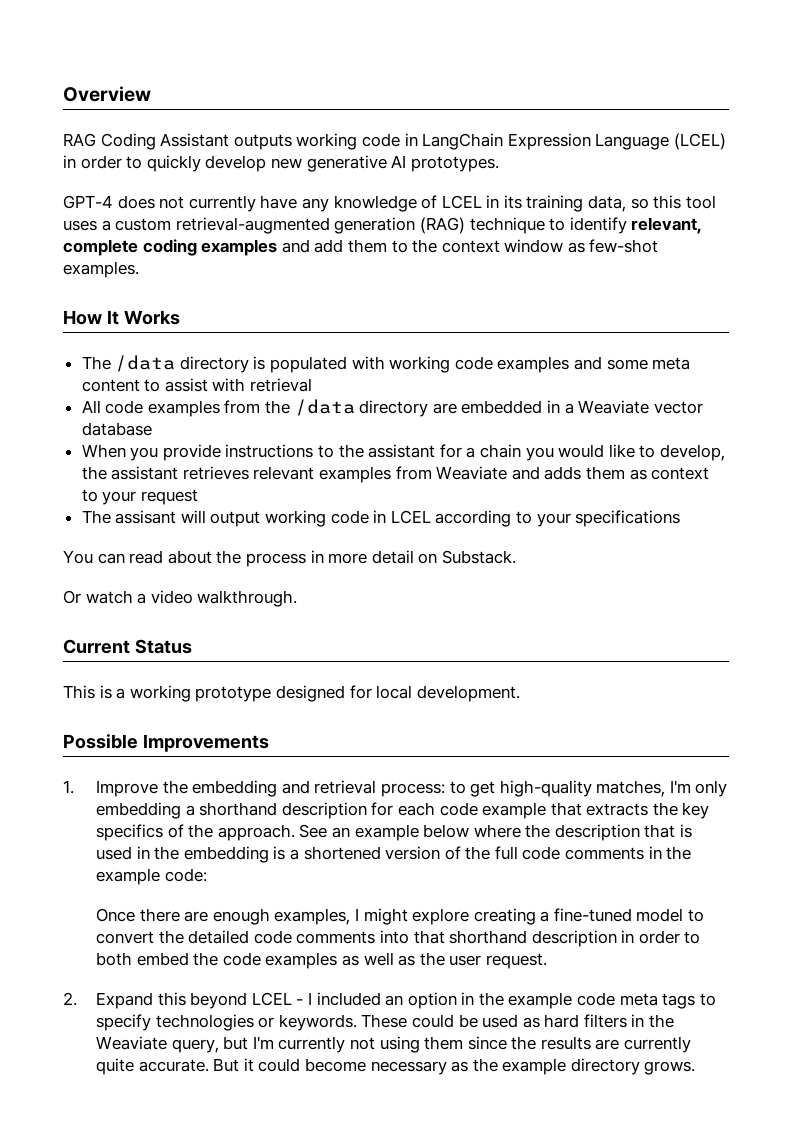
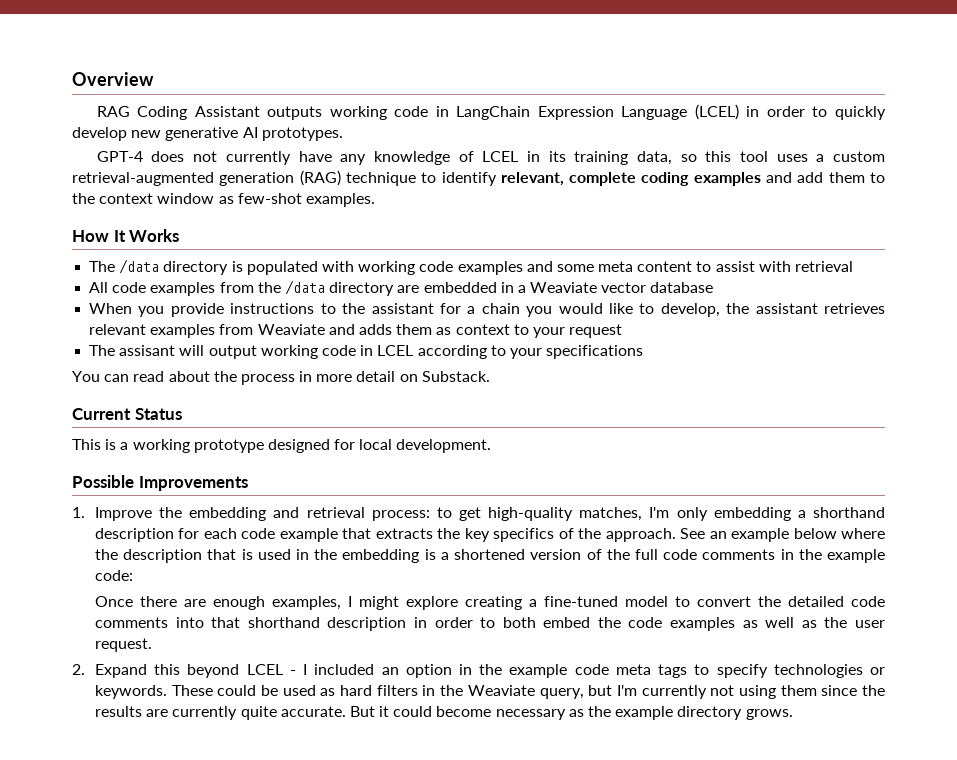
[63,590,298,607] // Or watch a video walkthrough. -> (490, 376) none

